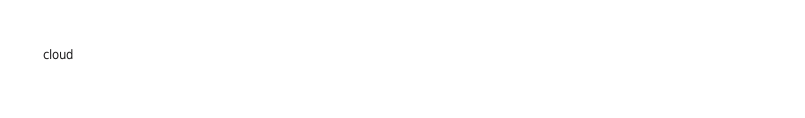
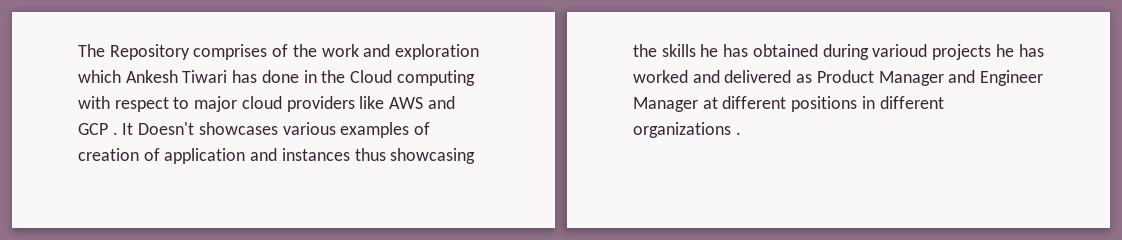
[43,49,73,60] cloud -> [78,44,480,60] [78,70,475,86] [78,96,455,112] [78,122,431,138] [78,148,476,164] [633,44,1044,60] [633,70,1044,86] [633,96,944,112] [633,122,741,138] The Repository comprises of the work and exploration which Ankesh Tiwari has done in the Cloud computing with respect to major cloud providers like AWS and GCP . It Doesn't showcases various examples of creation of application and instances thus showcasing the skills he has obtained during varioud projects he has worked and delivered as Product Manager and Engineer Manager at different positions in different organizations .

